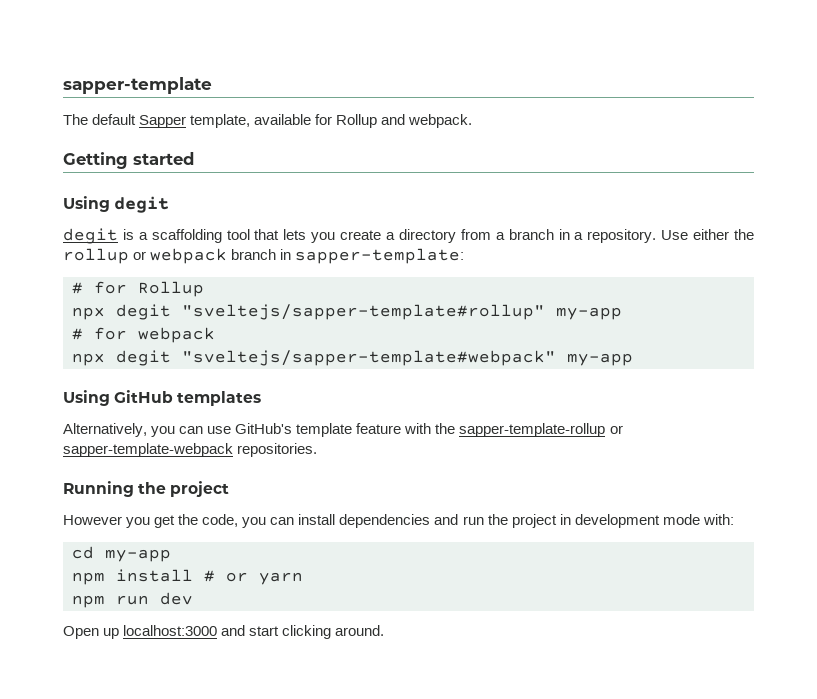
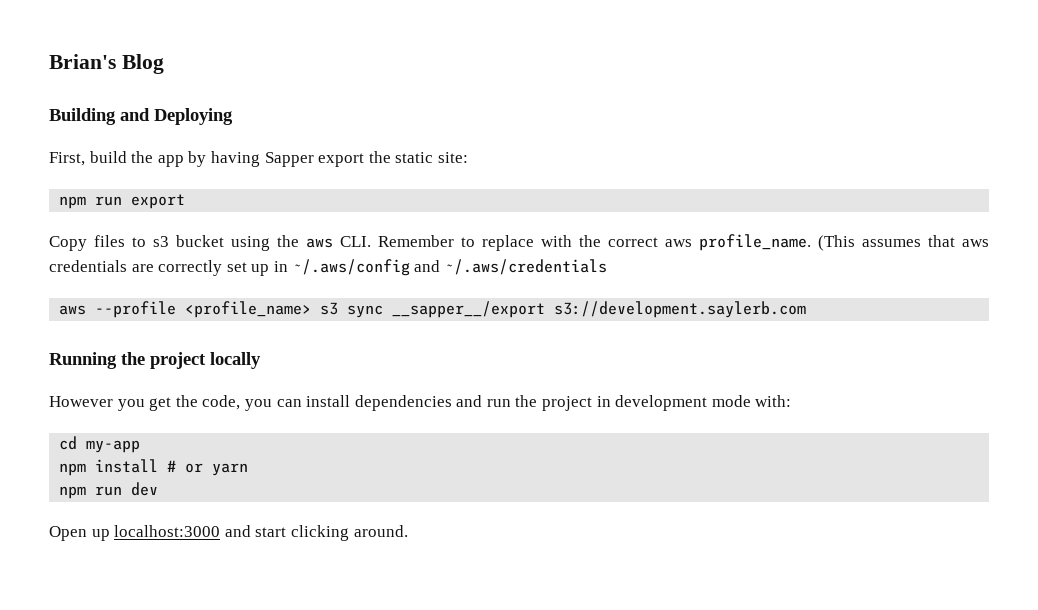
[63,77,212,94] [63,114,473,128] [63,152,194,169] [63,196,170,213] [63,228,755,244] [63,248,465,264] [72,281,204,297] [72,304,622,320] [72,327,215,343] [72,350,633,366] [63,390,262,406] [63,423,623,437] [63,443,318,457] sapper-template // The default Sapper template, available for Rollup and webpack. // Getting started // Using degit // degit is a scaffolding tool that lets you create a directory from a branch in a repository. Use either the rollup or webpack branch in sapper-template: // # for Rollup // npx degit "sveltejs/sapper-template#rollup" my-app // # for webpack // npx degit "sveltejs/sapper-template#webpack" my-app // Using GitHub templates // Alternatively, you can use GitHub's template feature with the sapper-template-rollup or sapper-template-webpack repositories. -> [49,54,164,74] [49,108,233,125] [49,151,468,167] [59,194,186,209] [49,234,989,251] [49,259,607,276] [59,301,807,318] Brian's Blog // Building and Deploying // First, build the app by having Sapper export the static site: // npm run export // Copy files to s3 bucket using the aws CLI. Remember to replace with the correct aws profile_name. (This assumes that aws credentials are correctly set up in ~/.aws/config and ~/.aws/credentials // aws --profile <profile_name> s3 sync __sapper__/export s3://development.saylerb.com
(230, 489) none -> [210,352,261,369] locally

